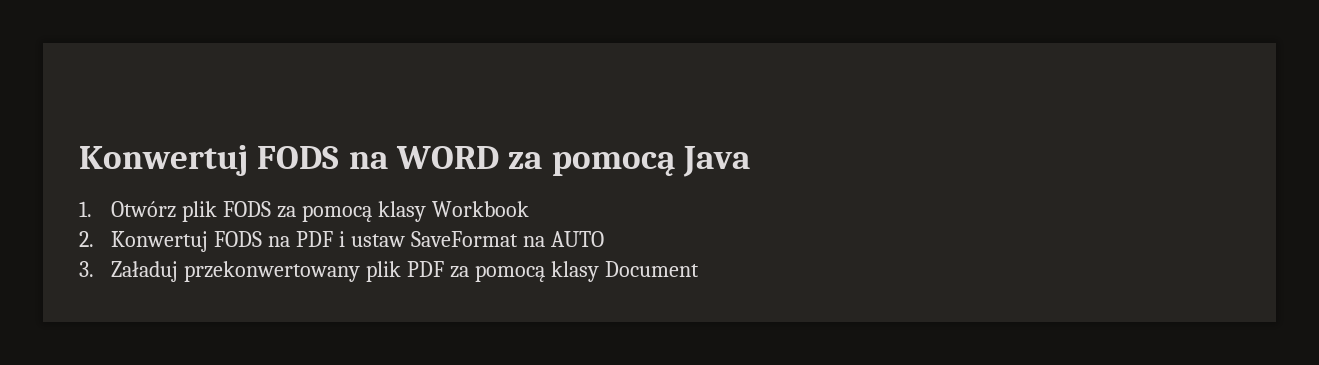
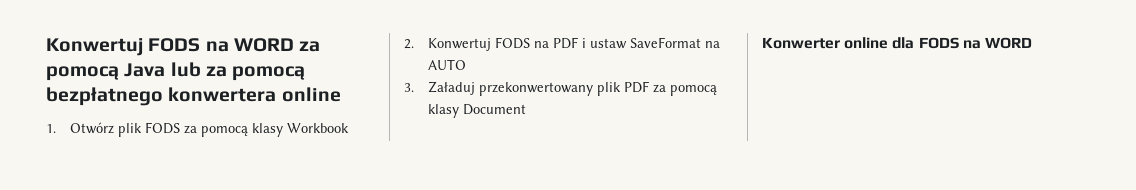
(750, 161) none -> [170,62,306,81] [46,87,341,106] lub za pomocą bezpłatnego konwertera online
(699, 269) none -> [762,37,1032,49] // Konwerter online dla FODS na WORD

